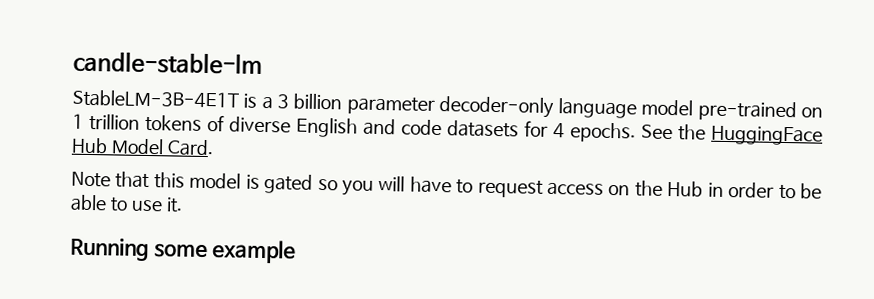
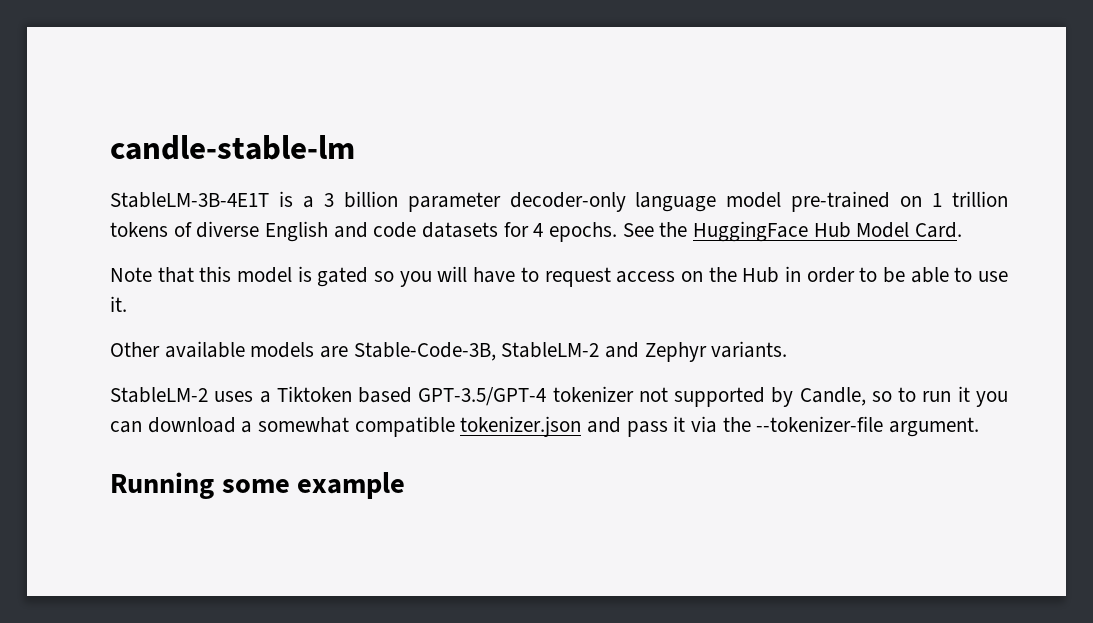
(183, 205) none -> [110,341,788,362] [110,386,1008,407] [110,416,980,437] // Other available models are Stable-Code-3B, StableLM-2 and Zephyr variants. // StableLM-2 uses a Tiktoken based GPT-3.5/GPT-4 tokenizer not supported by Candle, so to run it you can download a somewhat compatible tokenizer.json and pass it via the --tokenizer-file argument.

